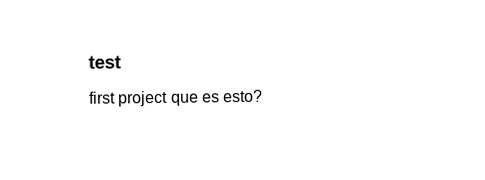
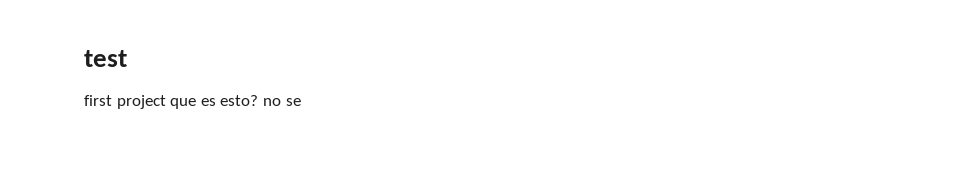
(264, 96) none -> [262,98,301,106] no se

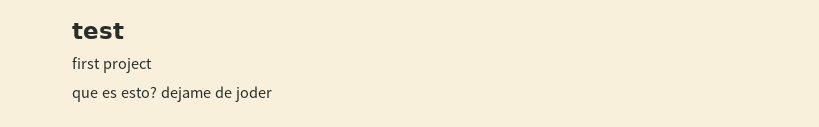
(166, 102) none -> (152, 65) //
[262,98,301,106] no se -> [160,86,272,102] dejame de joder

